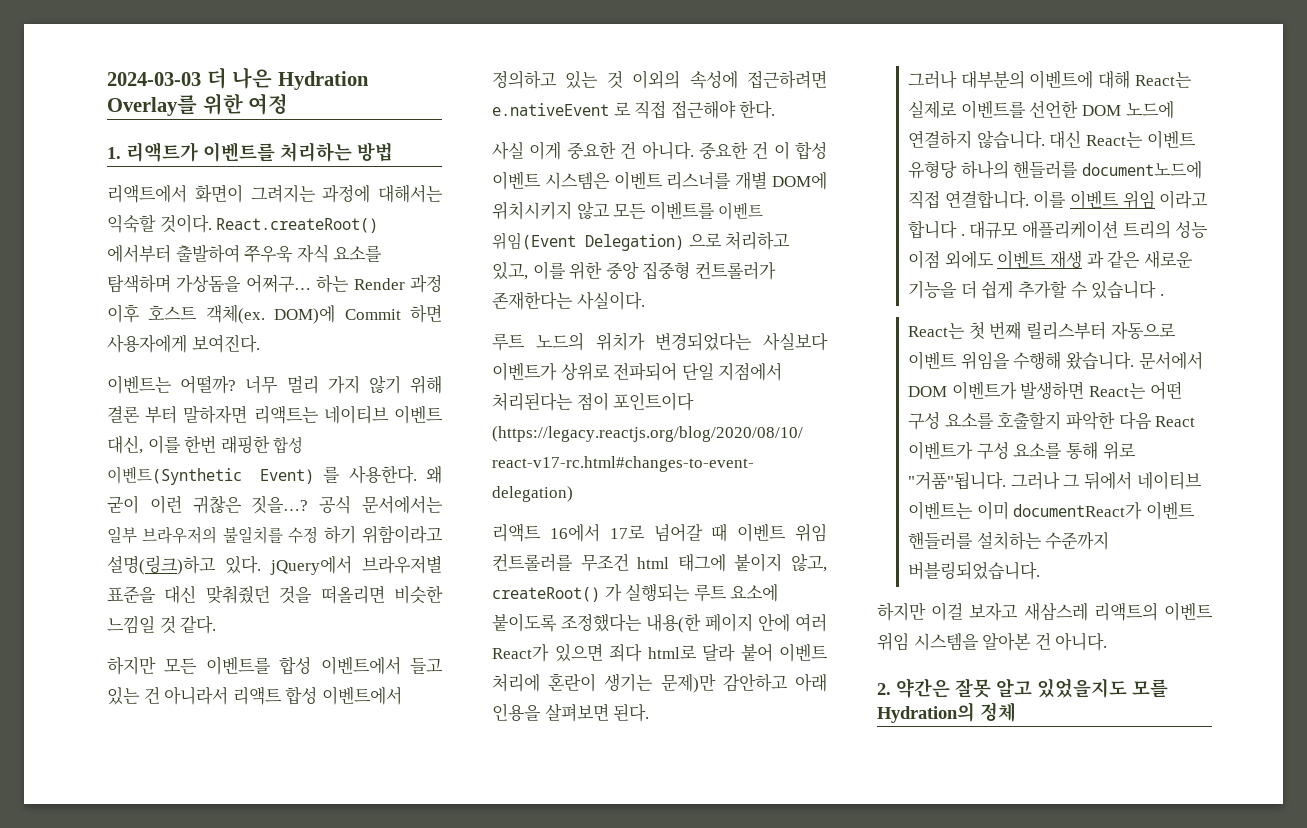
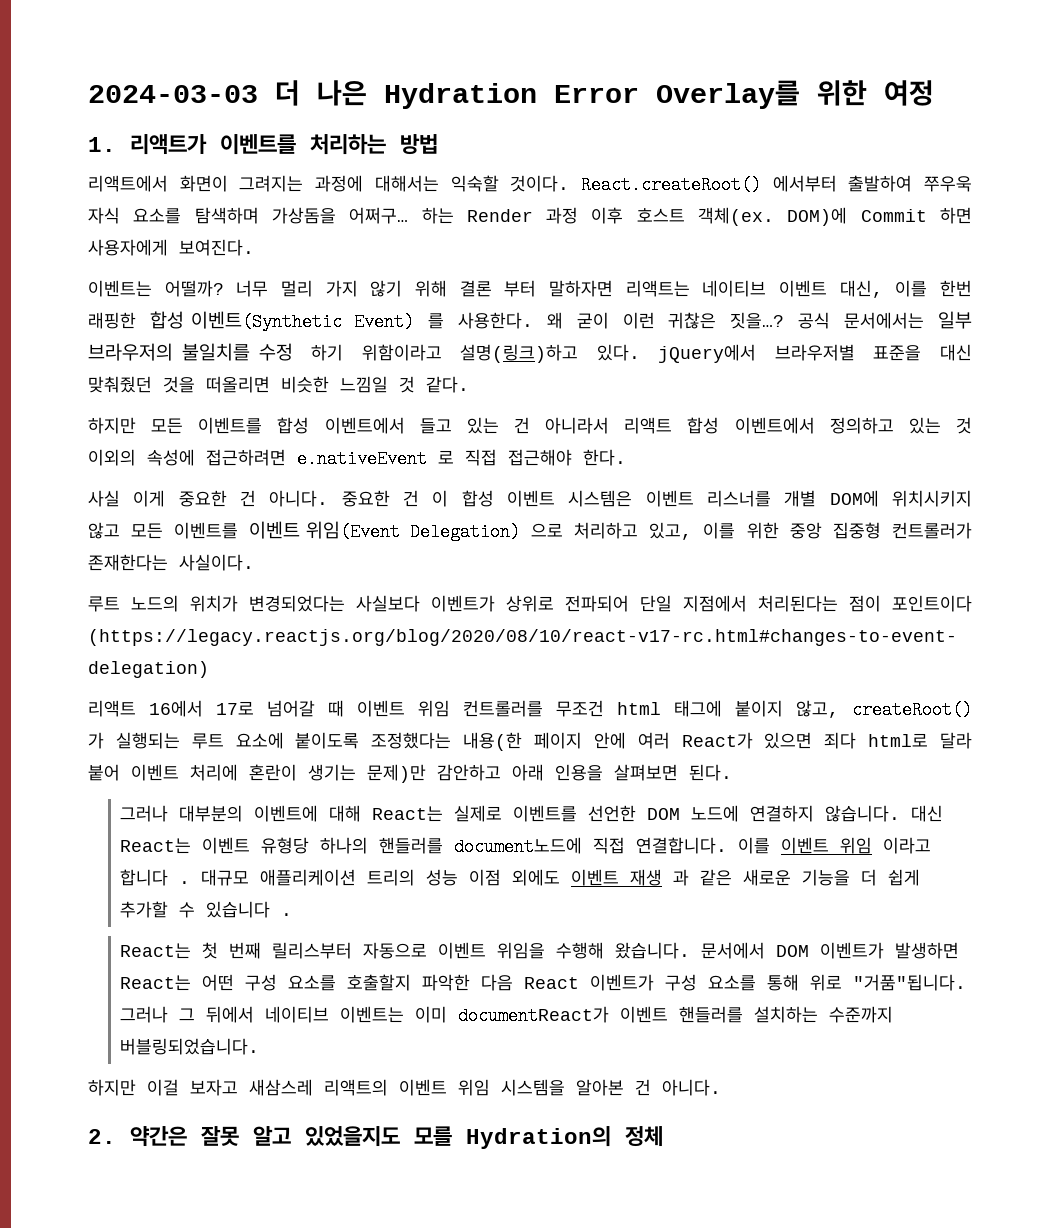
(369, 80) none -> [554,85,639,103] Error

